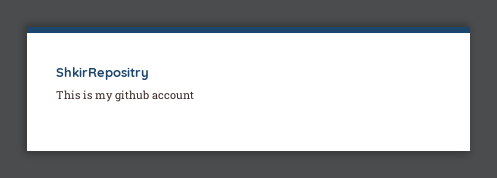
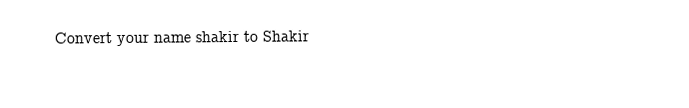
[56,67,149,80] [56,90,194,102] ShkirRepositry // This is my github account -> [54,30,309,47] Convert your name shakir to Shakir

